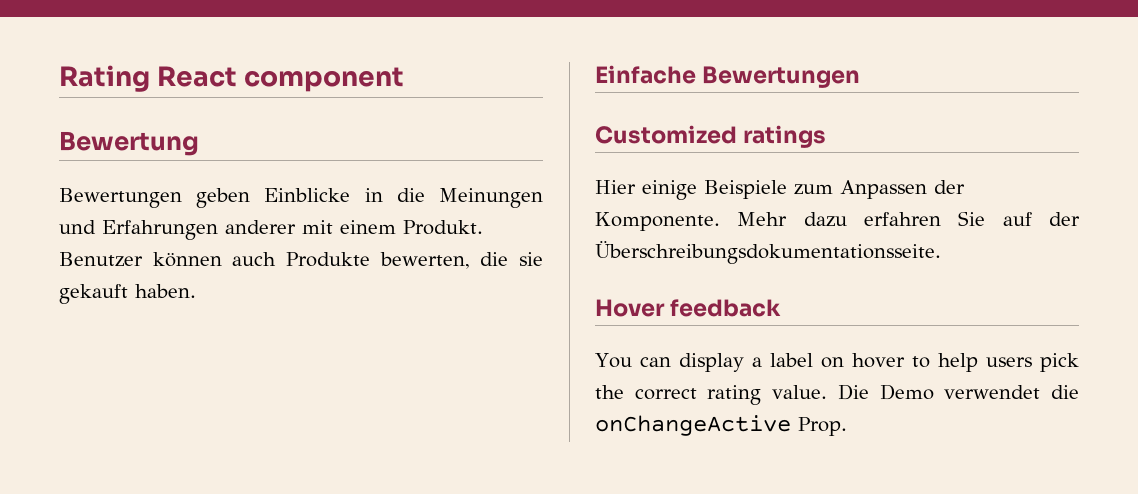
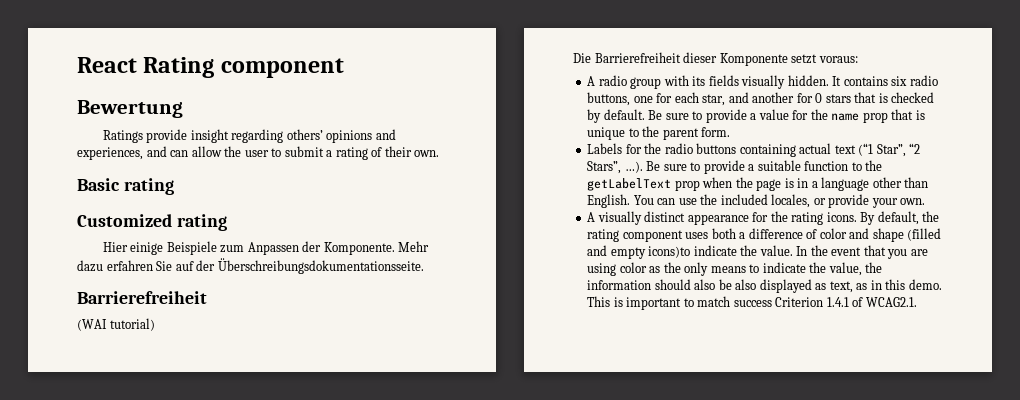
[59,65,238,92] Rating React -> [77,57,215,78] React Rating
[59,188,543,208] [59,220,483,240] [59,252,543,269] [59,284,196,304] [595,65,861,88] Bewertungen geben Einblicke in die Meinungen und Erfahrungen anderer mit einem Produkt. Benutzer können auch Produkte bewerten, die sie gekauft haben. // Einfache Bewertungen -> [102,129,396,143] [77,146,440,160] [77,178,174,195] Ratings provide insight regarding others’ opinions and experiences, and can allow the user to submit a rating of their own. // Basic rating
[743,125,827,148] ratings -> [176,214,227,231] rating
[595,299,782,317] [595,353,1079,372] [595,384,1079,405] [595,415,847,436] Hover feedback // You can display a label on hover to help users pick the correct rating value. Die Demo verwendet die onChangeActive Prop. -> [77,291,207,304] [77,318,155,331] [573,52,858,66] [587,75,938,89] [587,92,935,106] [587,109,925,123] [587,126,731,140] [587,143,921,157] [587,160,883,174] [587,177,929,191] [587,194,926,208] [587,211,940,225] [587,228,942,242] [587,245,928,259] [587,262,883,276] [587,279,942,293] [587,296,917,310] Barrierefreiheit // (WAI tutorial) // Die Barrierefreiheit dieser Komponente setzt voraus: // A radio group with its fields visually hidden. It contains six radio buttons, one for each star, and another for 0 stars that is checked by default. Be sure to provide a value for the name prop that is unique to the parent form. // Labels for the radio buttons containing actual text (“1 Star”, “2 Stars”, …). Be sure to provide a suitable function to the getLabelText prop when the page is in a language other than English. You can use the included locales, or provide your own. // A visually distinct appearance for the rating icons. By default, the rating component uses both a difference of color and shape (filled and empty icons)to indicate the value. In the event that you are using color as the only means to indicate the value, the information should also be also displayed as text, as in this demo. This is important to match success Criterion 1.4.1 of WCAG2.1.

